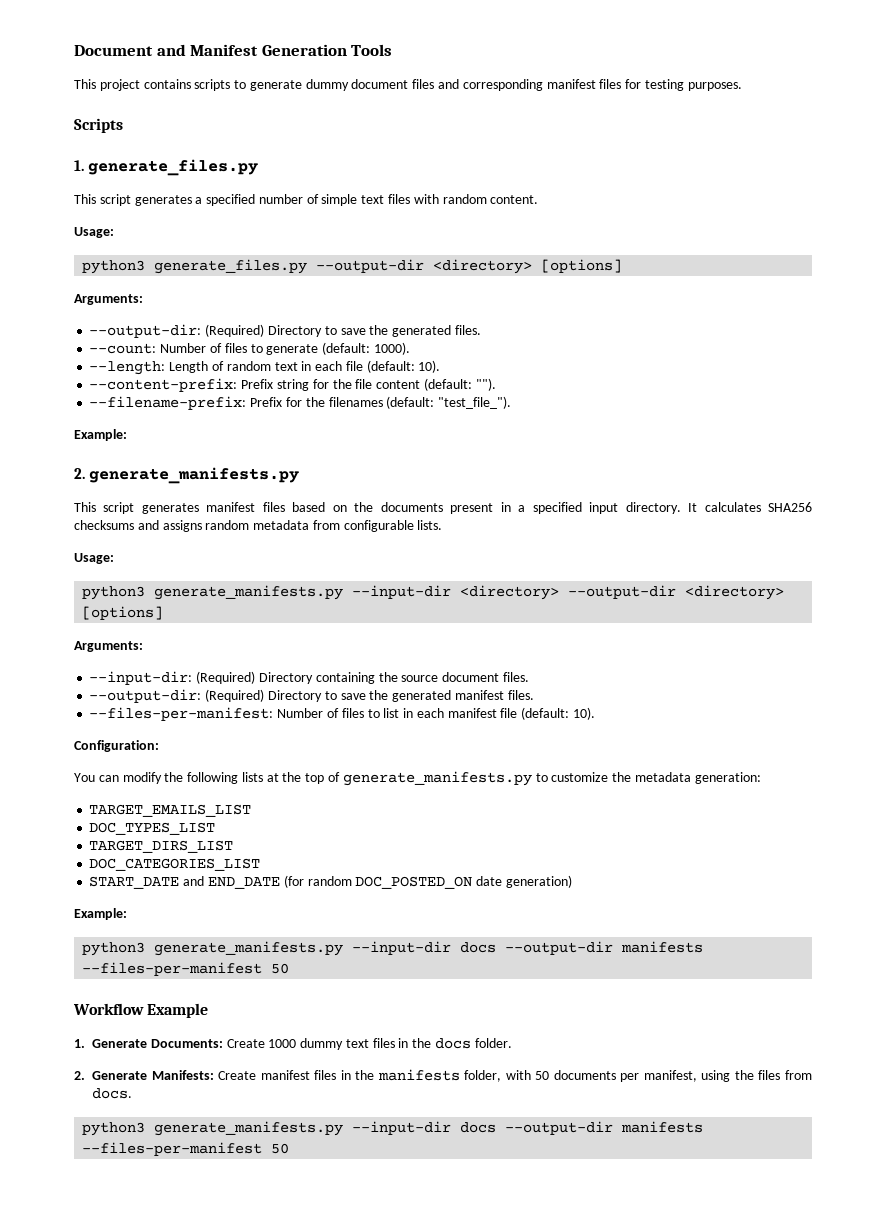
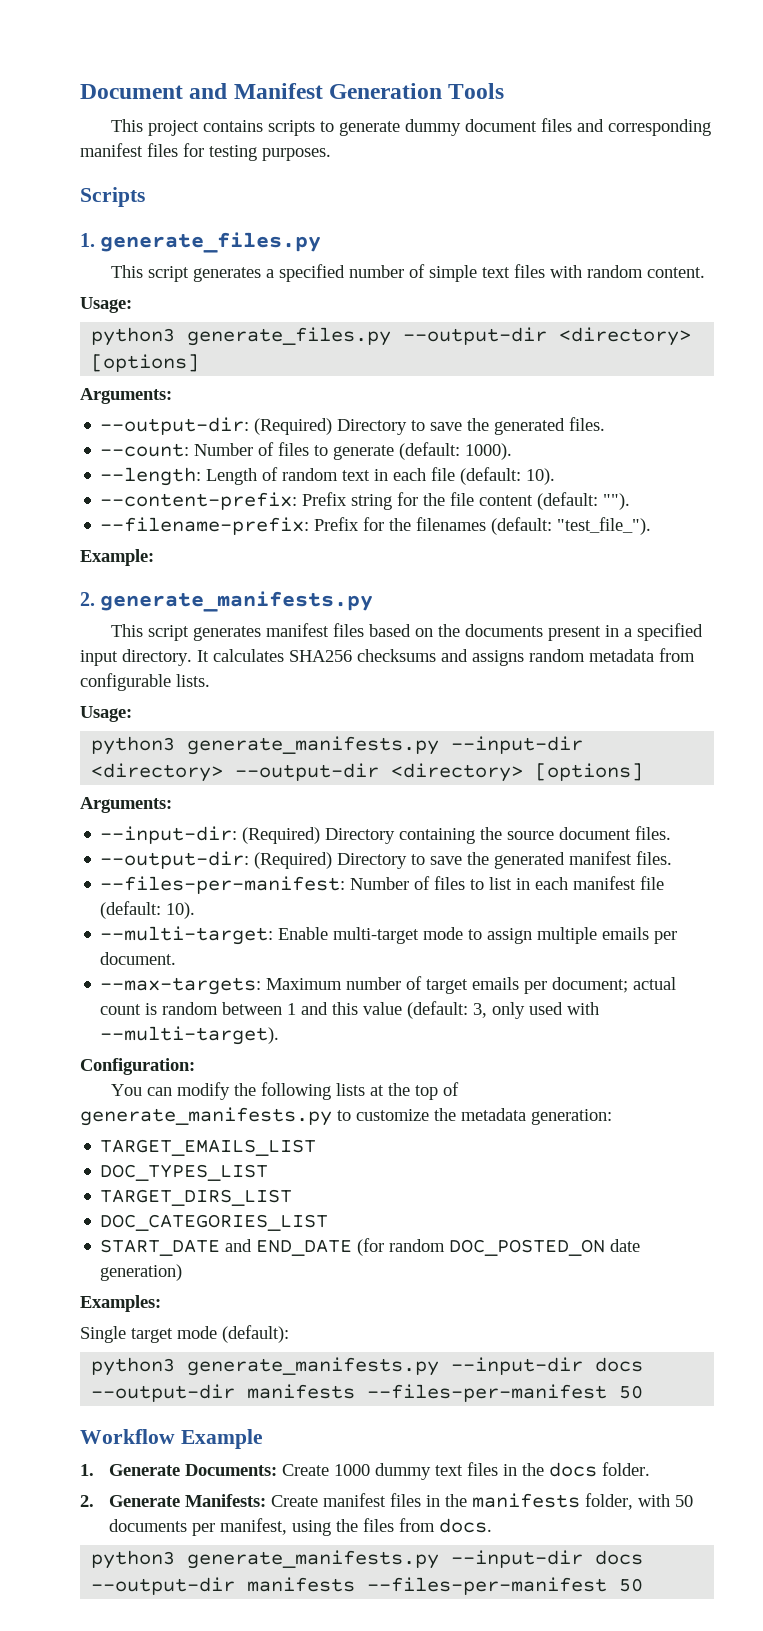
(595, 713) none -> [100,926,678,945] [100,952,177,965] [100,976,677,995] [100,1001,600,1019] [100,1026,280,1045] // --multi-target: Enable multi-target mode to assign multiple emails per document. // --max-targets: Maximum number of target emails per document; actual count is random between 1 and this value (default: 3, only used with --multi-target).
[74,908,127,920] Example: -> [80,1295,161,1312] [80,1325,289,1343] Examples: // Single target mode (default):

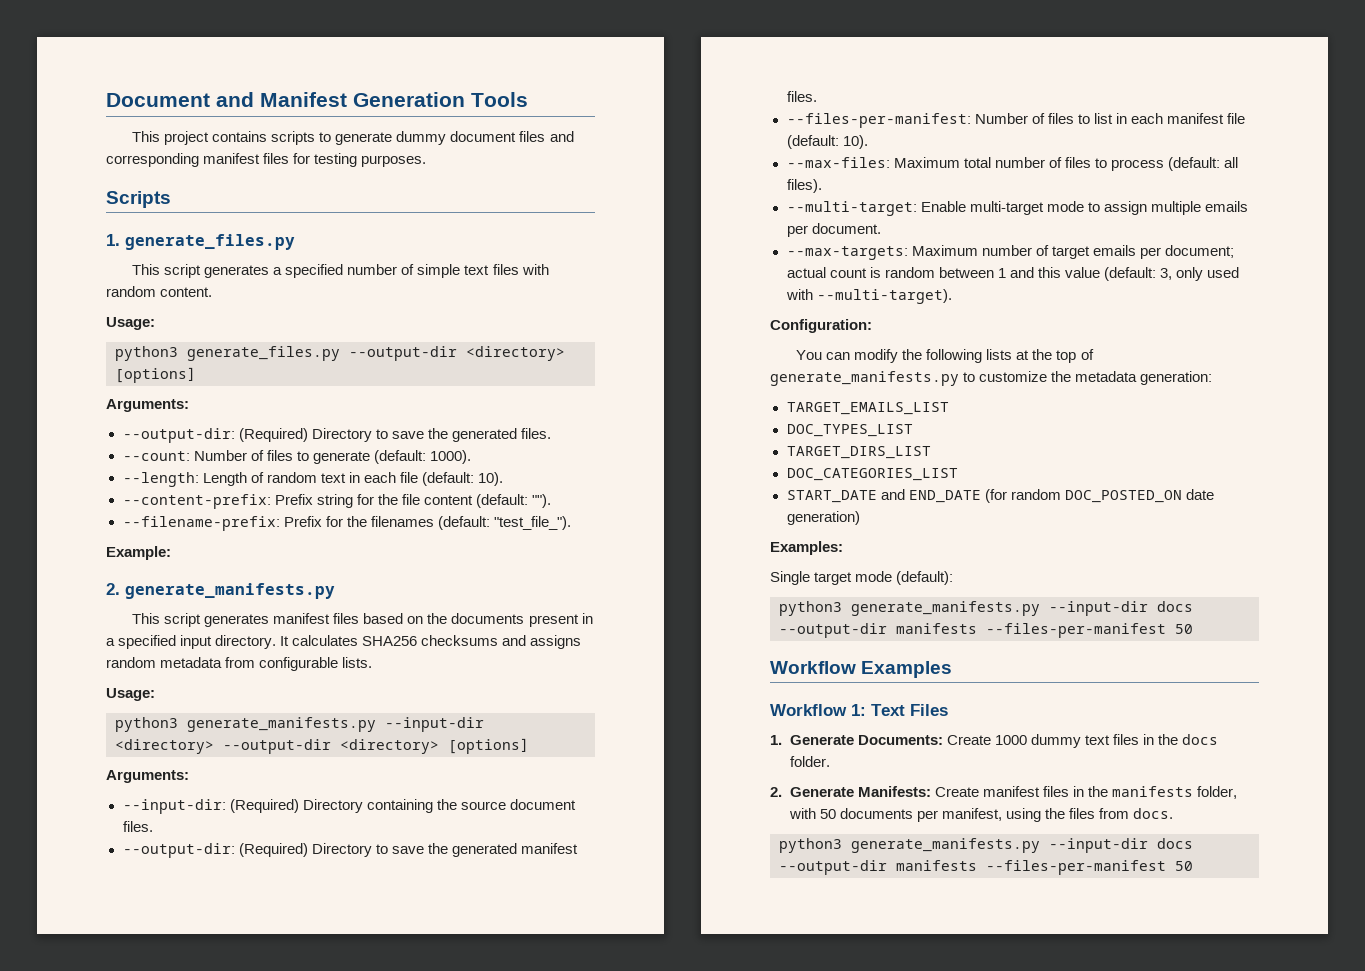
(196, 910) none -> [786,157,1238,171] [786,179,822,193] // --max-files: Maximum total number of files to process (default: all files).
[180,1429,263,1449] Example -> [861,661,953,678] [770,704,948,716] Examples // Workflow 1: Text Files

